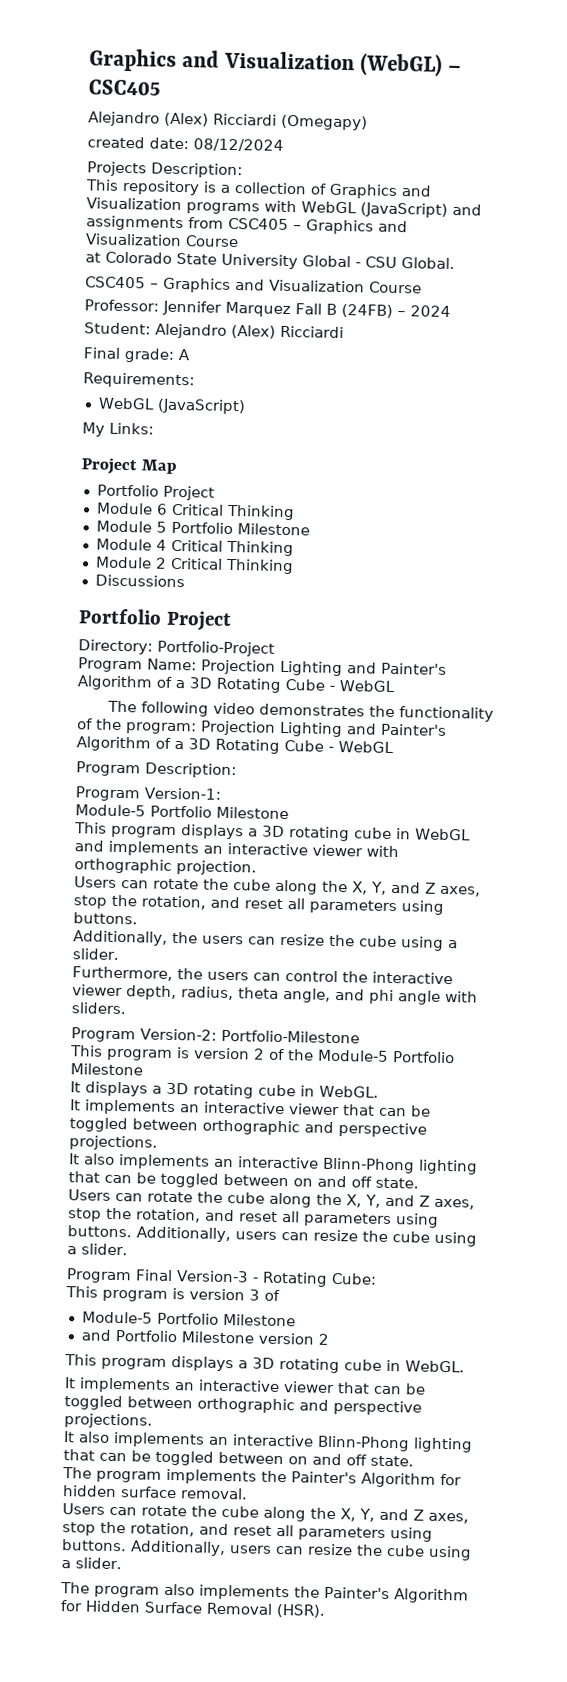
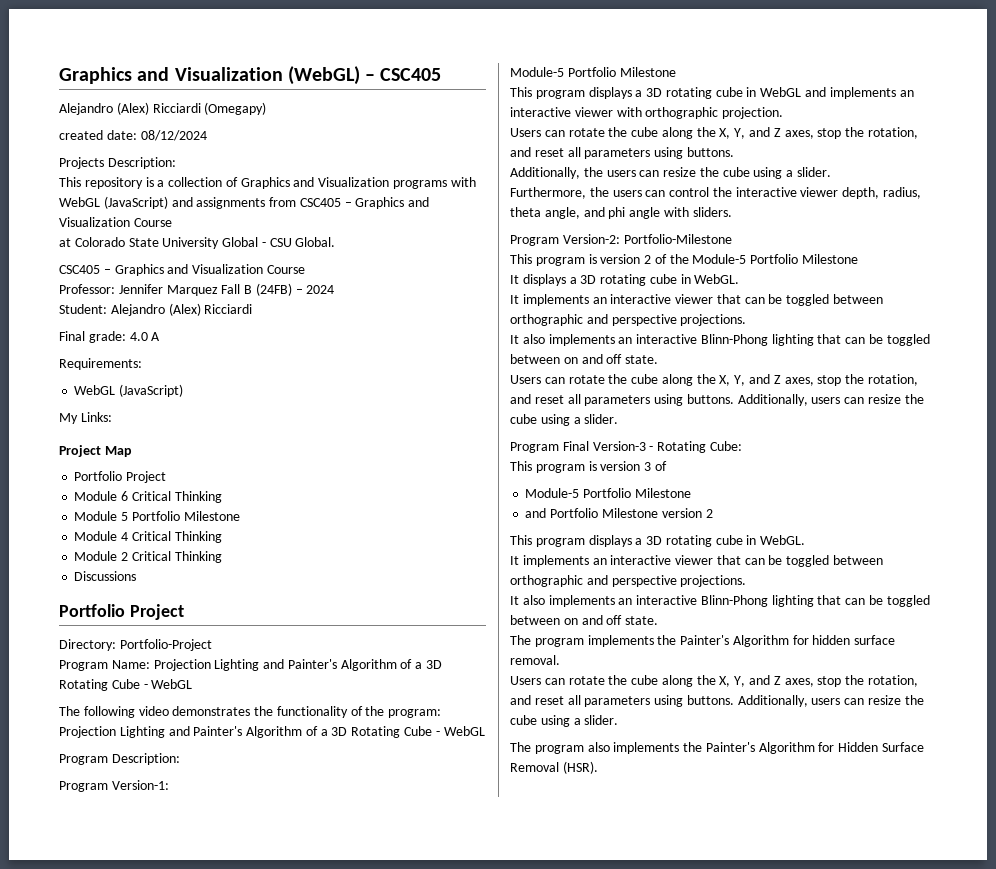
(174, 355) none -> [129,332,148,341] 4.0

